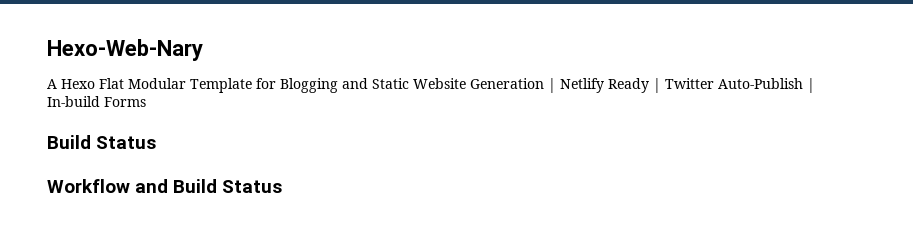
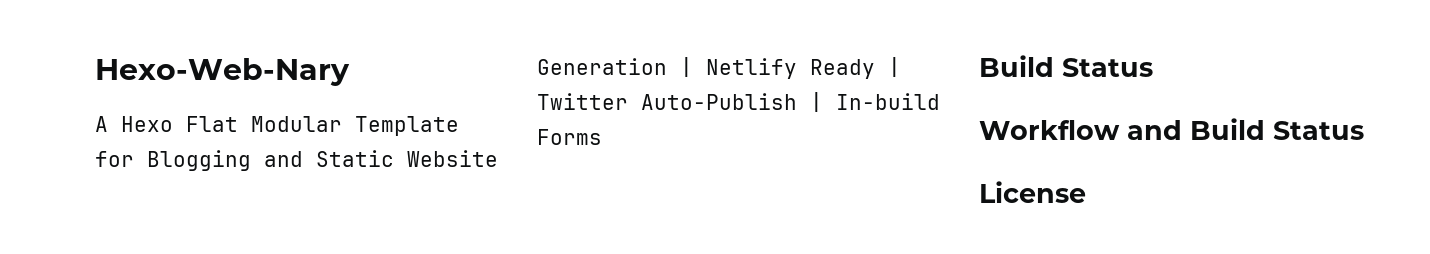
(283, 186) none -> [979,181,1086,203] // License

